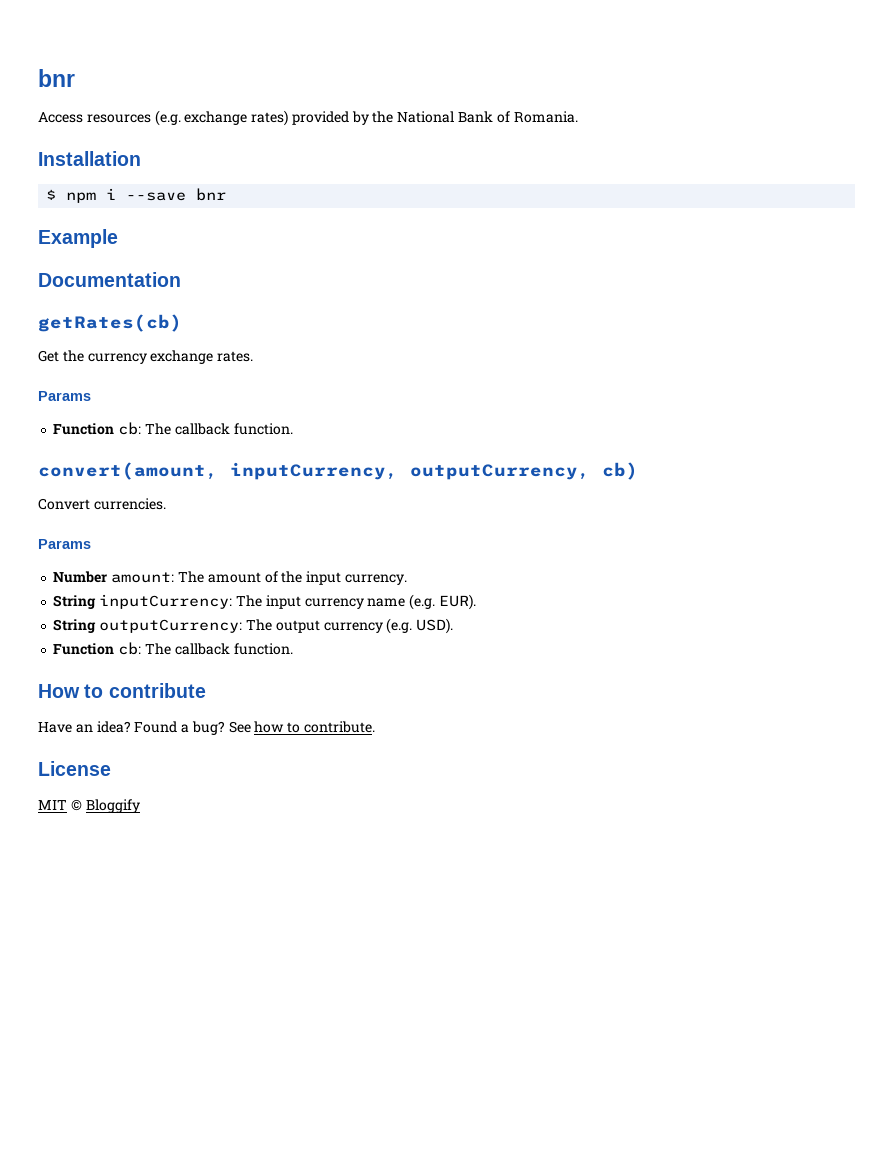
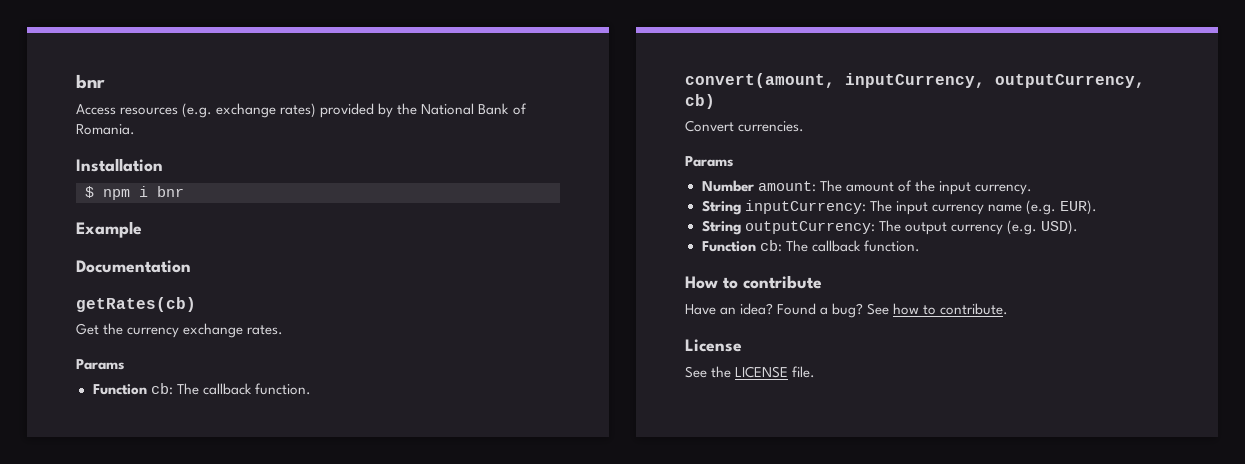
[126,192,187,201] --save -> (148, 191) none
[38,799,140,813] MIT © Bloggify -> [685,366,816,378] See the LICENSE file.

